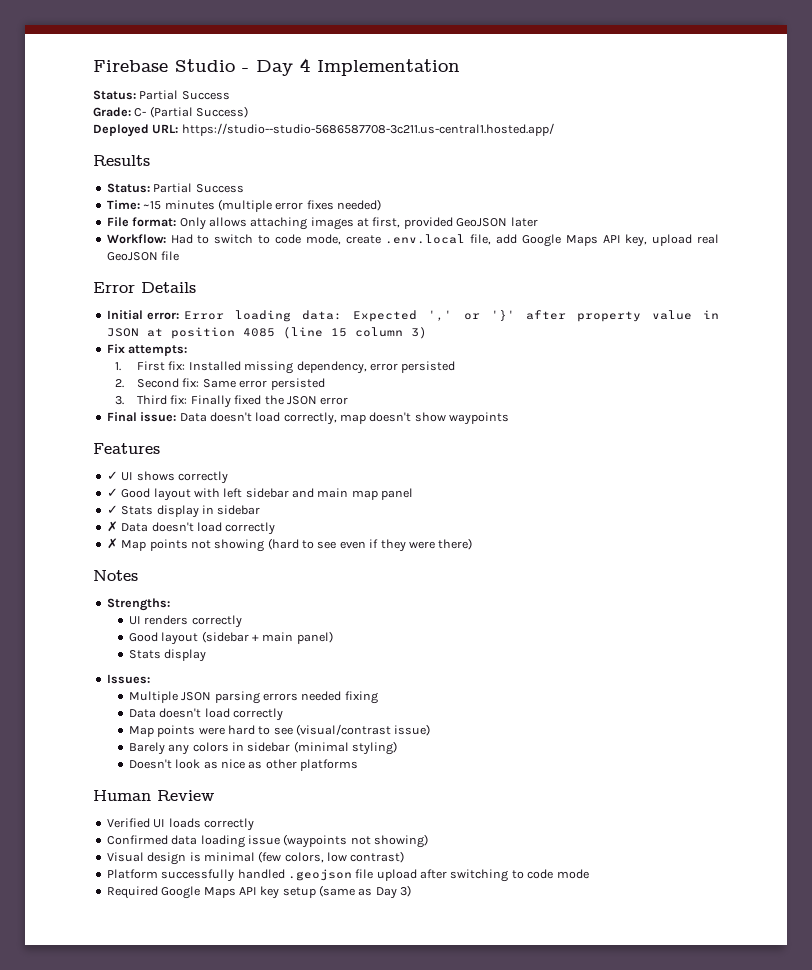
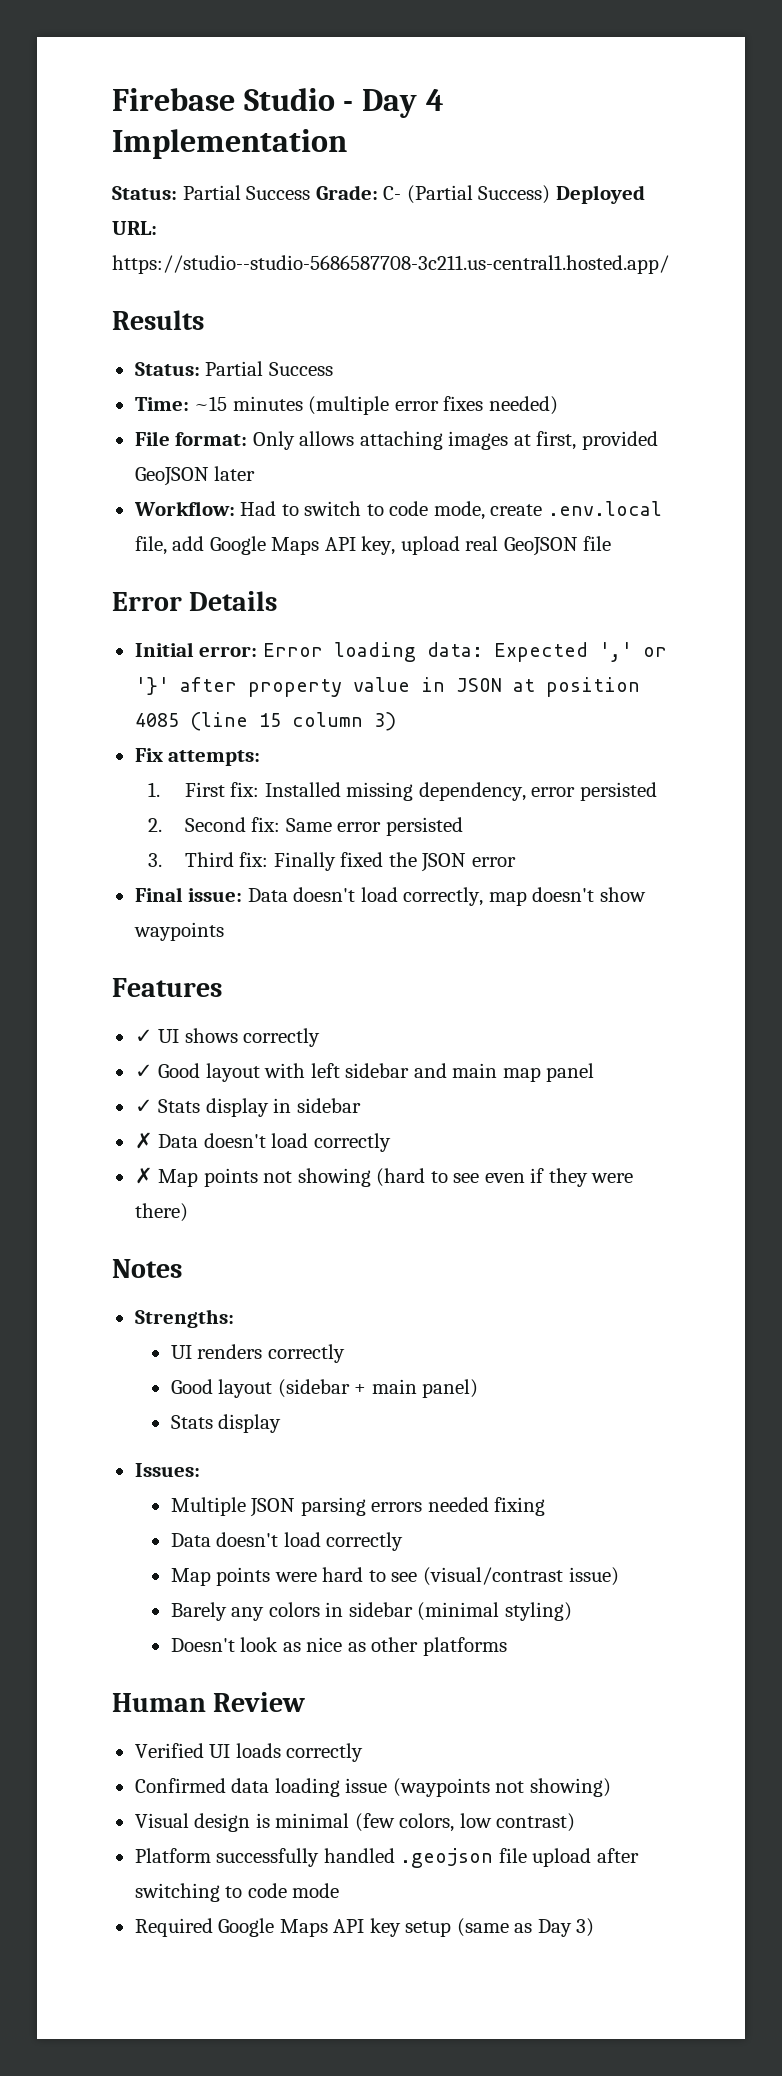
(230, 95) // -> (311, 193) none
(249, 112) // -> (551, 194) none

